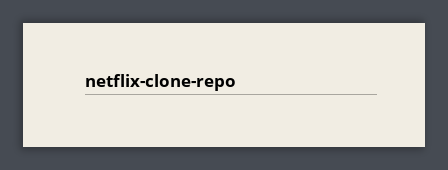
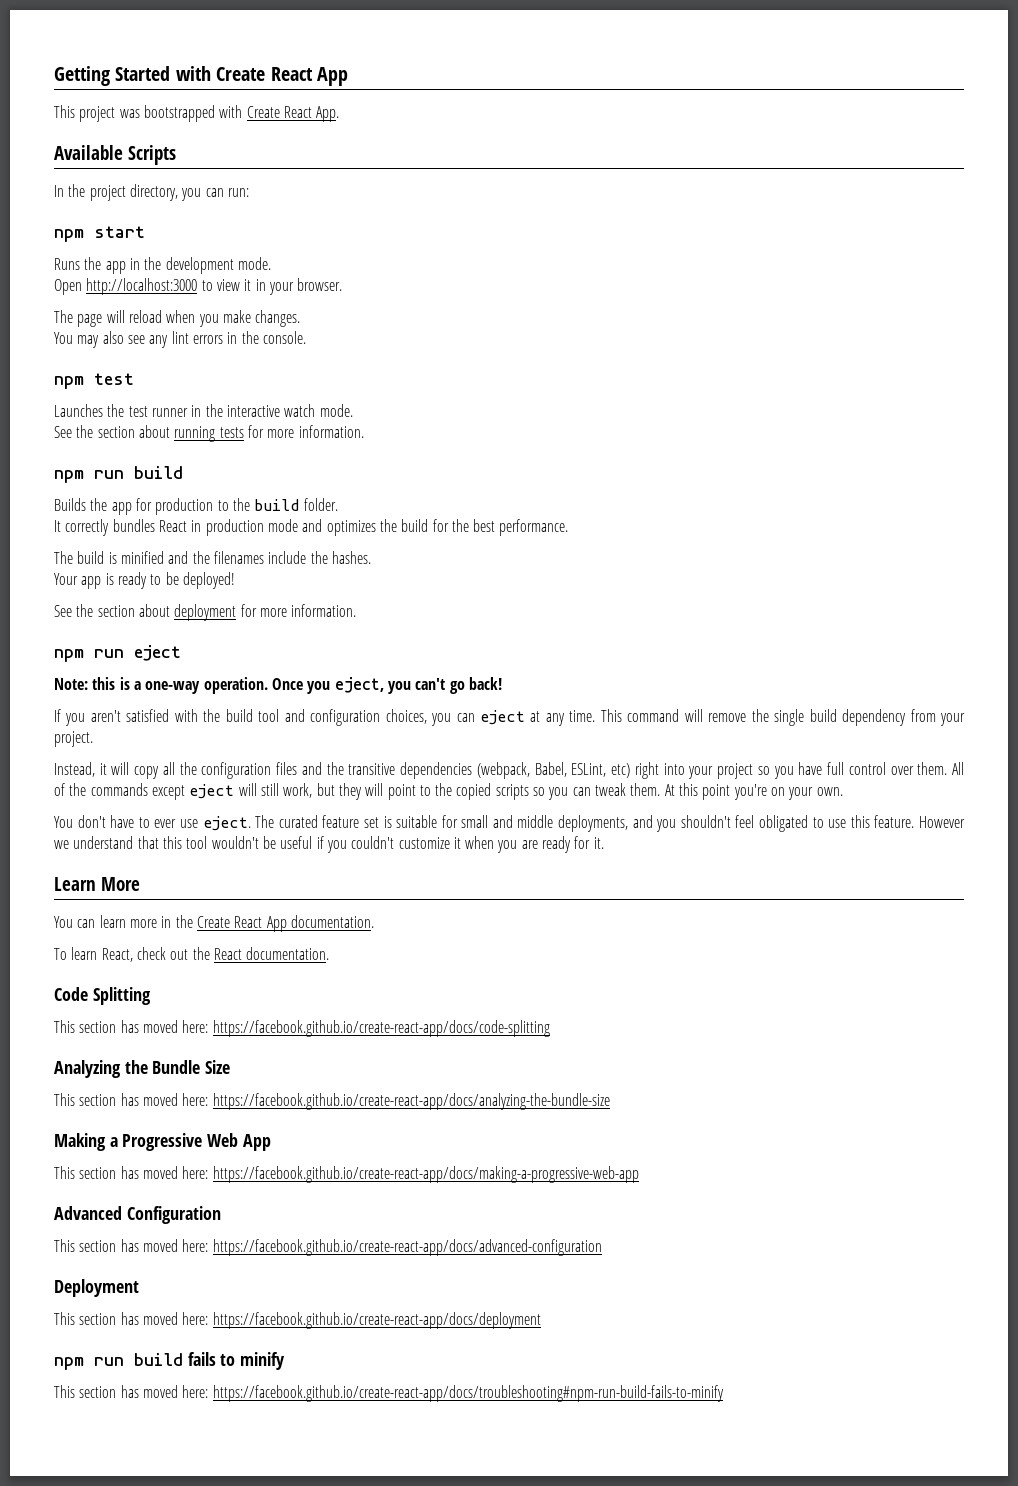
[85,74,236,91] netflix-clone-repo -> [54,66,348,86] [54,105,340,122] [54,145,176,165] [54,184,249,201] [54,226,145,242] [54,257,271,274] [54,278,343,295] [54,310,301,327] [54,331,306,348] [54,373,134,389] [54,404,353,417] [54,425,364,442] [54,466,183,483] [54,498,338,515] [54,519,569,536] [54,551,371,564] [54,572,235,589] [54,604,357,621] [54,645,181,662] [54,677,502,694] [54,709,965,726] [54,731,93,747] [54,762,965,779] [54,783,843,800] [54,815,966,832] [54,836,604,853] [54,877,140,891] [54,915,374,932] [54,947,330,962] [54,987,151,1005] [54,1020,550,1037] [54,1060,231,1078] [54,1093,610,1110] [54,1133,271,1151] [54,1166,639,1183] [54,1206,221,1224] [54,1239,602,1256] [54,1279,139,1297] [54,1312,541,1329] [54,1352,286,1370] [54,1385,724,1402] Getting Started with Create React App // This project was bootstrapped with Create React App. // Available Scripts // In the project directory, you can run: // npm start // Runs the app in the development mode. // Open http://localhost:3000 to view it in your browser. // The page will reload when you make changes. // You may also see any lint errors in the console. // npm test // Launches the test runner in the interactive watch mode. // See the section about running tests for more information. // npm run build // Builds the app for production to the build folder. // It correctly bundles React in production mode and optimizes the build for the best performance. // The build is minified and the filenames include the hashes. // Your app is ready to be deployed! // See the section about deployment for more information. // npm run eject // Note: this is a one-way operation. Once you eject, you can't go back! // If you aren't satisfied with the build tool and configuration choices, you can eject at any time. This command will remove the single build dependency from your project. // Instead, it will copy all the configuration files and the transitive dependencies (webpack, Babel, ESLint, etc) right into your project so you have full control over them. All of the commands except eject will still work, but they will point to the copied scripts so you can tweak them. At this point you're on your own. // You don't have to ever use eject. The curated feature set is suitable for small and middle deployments, and you shouldn't feel obligated to use this feature. However we understand that this tool wouldn't be useful if you couldn't customize it when you are ready for it. // Learn More // You can learn more in the Create React App documentation. // To learn React, check out the React documentation. // Code Splitting // This section has moved here: https://facebook.github.io/create-react-app/docs/code-splitting // Analyzing the Bundle Size // This section has moved here: https://facebook.github.io/create-react-app/docs/analyzing-the-bundle-size // Making a Progressive Web App // This section has moved here: https://facebook.github.io/create-react-app/docs/making-a-progressive-web-app // Advanced Configuration // This section has moved here: https://facebook.github.io/create-react-app/docs/advanced-configuration // Deployment // This section has moved here: https://facebook.github.io/create-react-app/docs/deployment // npm run build fails to minify // This section has moved here: https://facebook.github.io/create-react-app/docs/troubleshooting#npm-run-build-fails-to-minify

